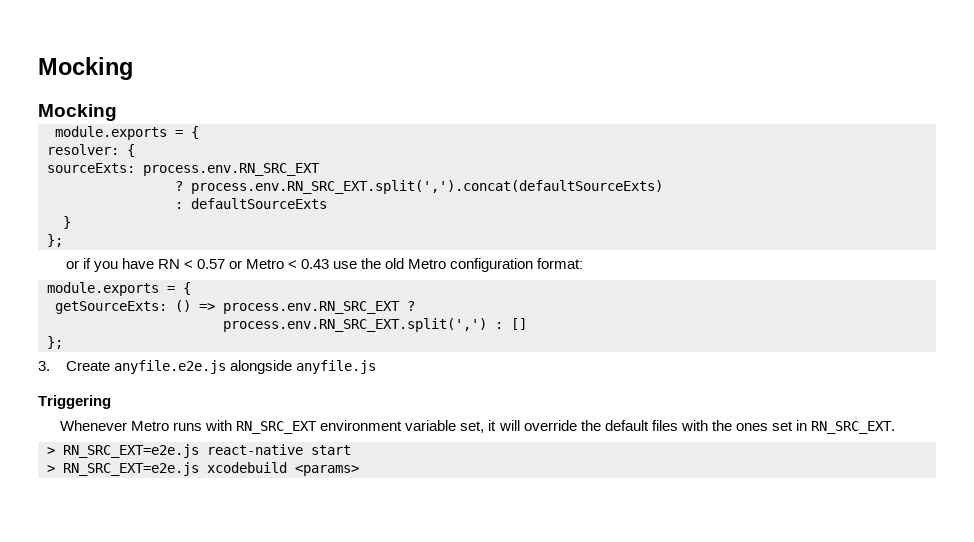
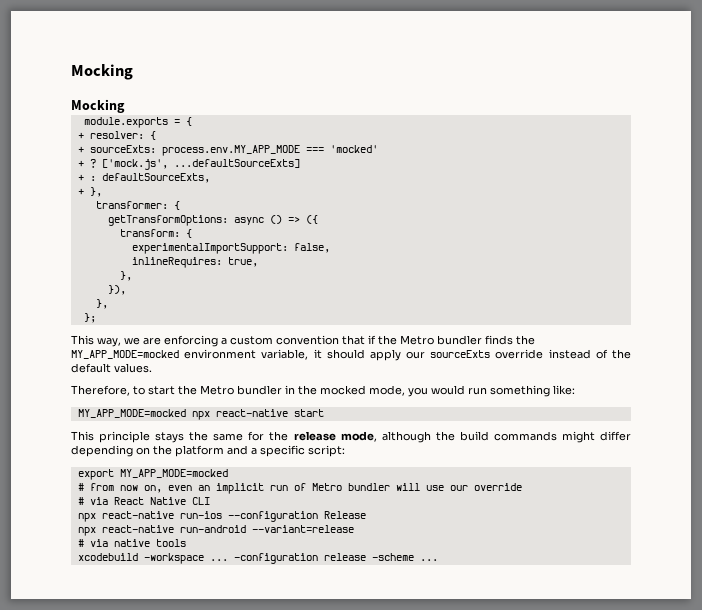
(199, 132) none -> [77,132,84,139] +
[47,163,320,176] [175,180,663,194] [175,198,327,209] [63,216,71,229] [47,234,63,247] [65,258,584,272] [47,282,191,296] [55,300,415,314] [223,318,527,332] [47,336,63,349] [38,360,376,374] [38,395,111,409] [60,420,896,434] [47,444,351,458] [47,462,359,476] sourceExts: process.env.RN_SRC_EXT // ? process.env.RN_SRC_EXT.split(',').concat(defaultSourceExts) // : defaultSourceExts // } // }; // or if you have RN < 0.57 or Metro < 0.43 use the old Metro configuration format: // module.exports = { // getSourceExts: () => process.env.RN_SRC_EXT ? // process.env.RN_SRC_EXT.split(',') : [] // }; // 3. Create anyfile.e2e.js alongside anyfile.js // Triggering // Whenever Metro runs with RN_SRC_EXT environment variable set, it will override the default files with the ones set in RN_SRC_EXT. // > RN_SRC_EXT=e2e.js react-native start // > RN_SRC_EXT=e2e.js xcodebuild <params> -> [77,145,378,156] [77,159,300,170] [77,173,210,183] [77,187,102,197] [95,201,180,210] [107,215,318,226] [119,229,192,238] [131,243,330,254] [131,257,258,268] [119,271,132,281] [107,285,126,295] [95,299,108,309] [83,313,96,323] [71,335,535,347] [71,349,631,361] [71,363,152,373] [71,385,575,397] [77,409,324,420] [71,431,631,443] [71,445,345,457] [77,469,228,480] [77,483,522,494] [77,497,210,505] [77,511,366,522] [77,525,354,536] [77,539,186,547] [77,553,438,564] + sourceExts: process.env.MY_APP_MODE === 'mocked' // + ? ['mock.js', ...defaultSourceExts] // + : defaultSourceExts, // + }, // transformer: { // getTransformOptions: async () => ({ // transform: { // experimentalImportSupport: false, // inlineRequires: true, // }, // }), // }, // }; // This way, we are enforcing a custom convention that if the Metro bundler finds the MY_APP_MODE=mocked environment variable, it should apply our sourceExts override instead of the default values. // Therefore, to start the Metro bundler in the mocked mode, you would run something like: // MY_APP_MODE=mocked npx react-native start // This principle stays the same for the release mode, although the build commands might differ depending on the platform and a specific script: // export MY_APP_MODE=mocked // # from now on, even an implicit run of Metro bundler will use our override // # via React Native CLI // npx react-native run-ios --configuration Release // npx react-native run-android --variant=release // # via native tools // xcodebuild -workspace ... -configuration release -scheme ...

